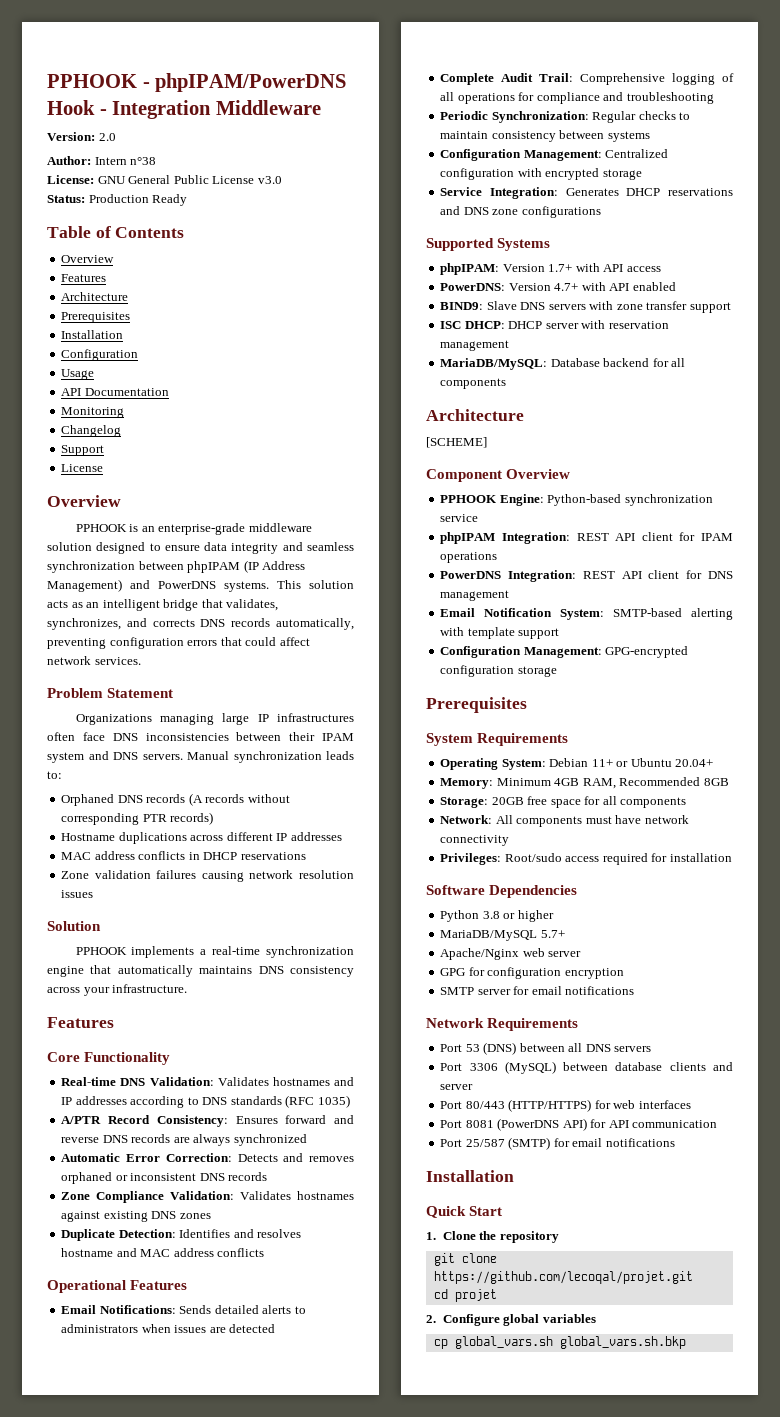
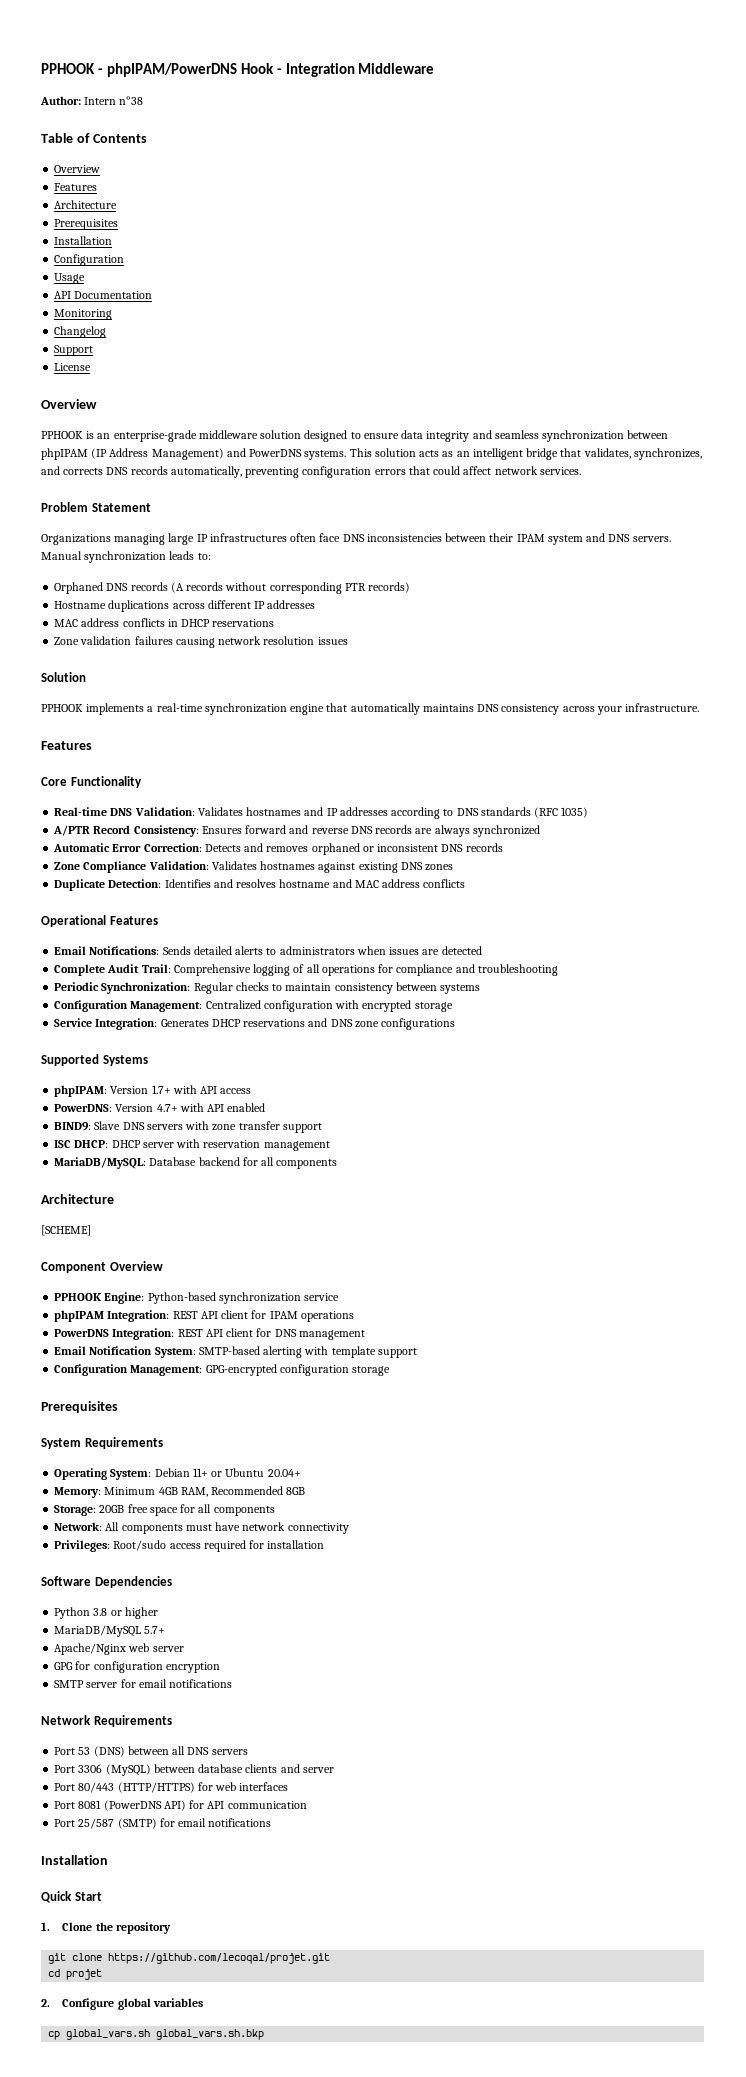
[47,132,116,141] // Version: 2.0 -> (435, 68) none
[47,175,282,184] [47,194,188,206] // License: GNU General Public License v3.0 // Status: Production Ready -> (144, 100) none

